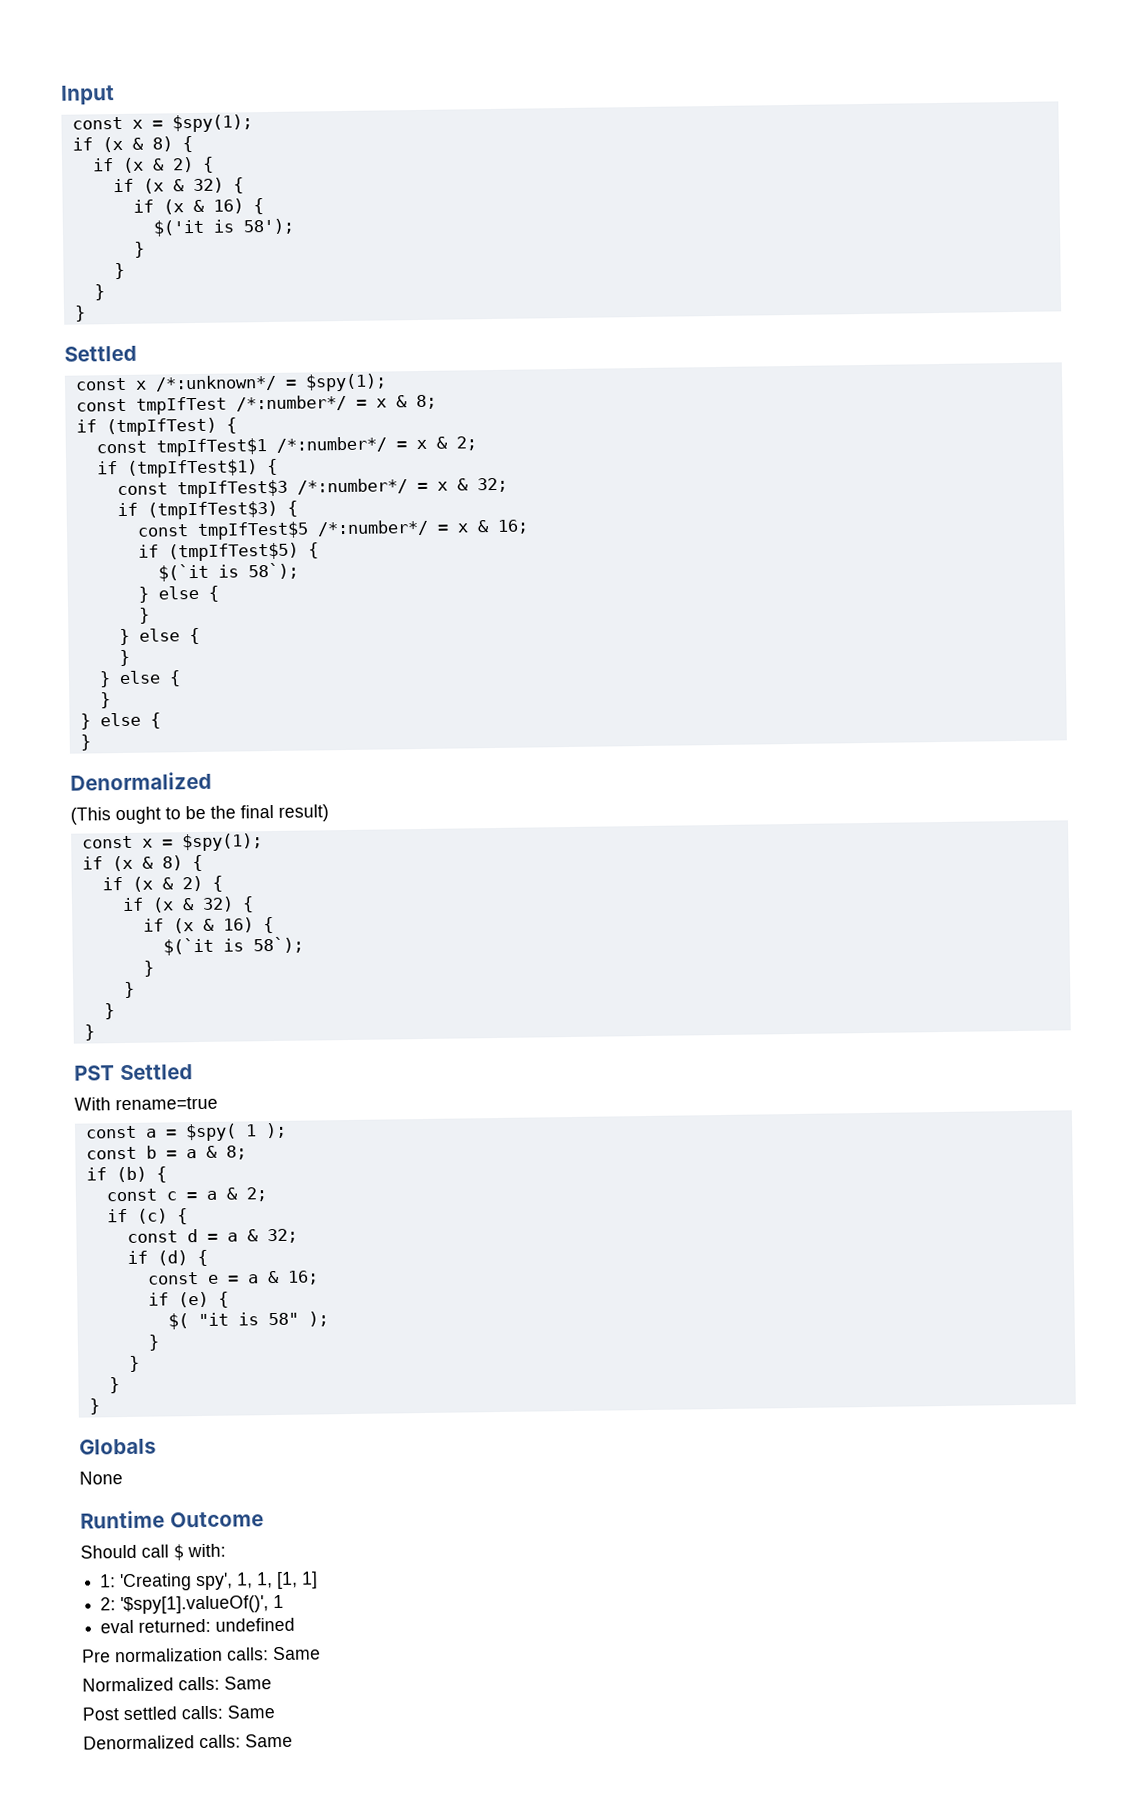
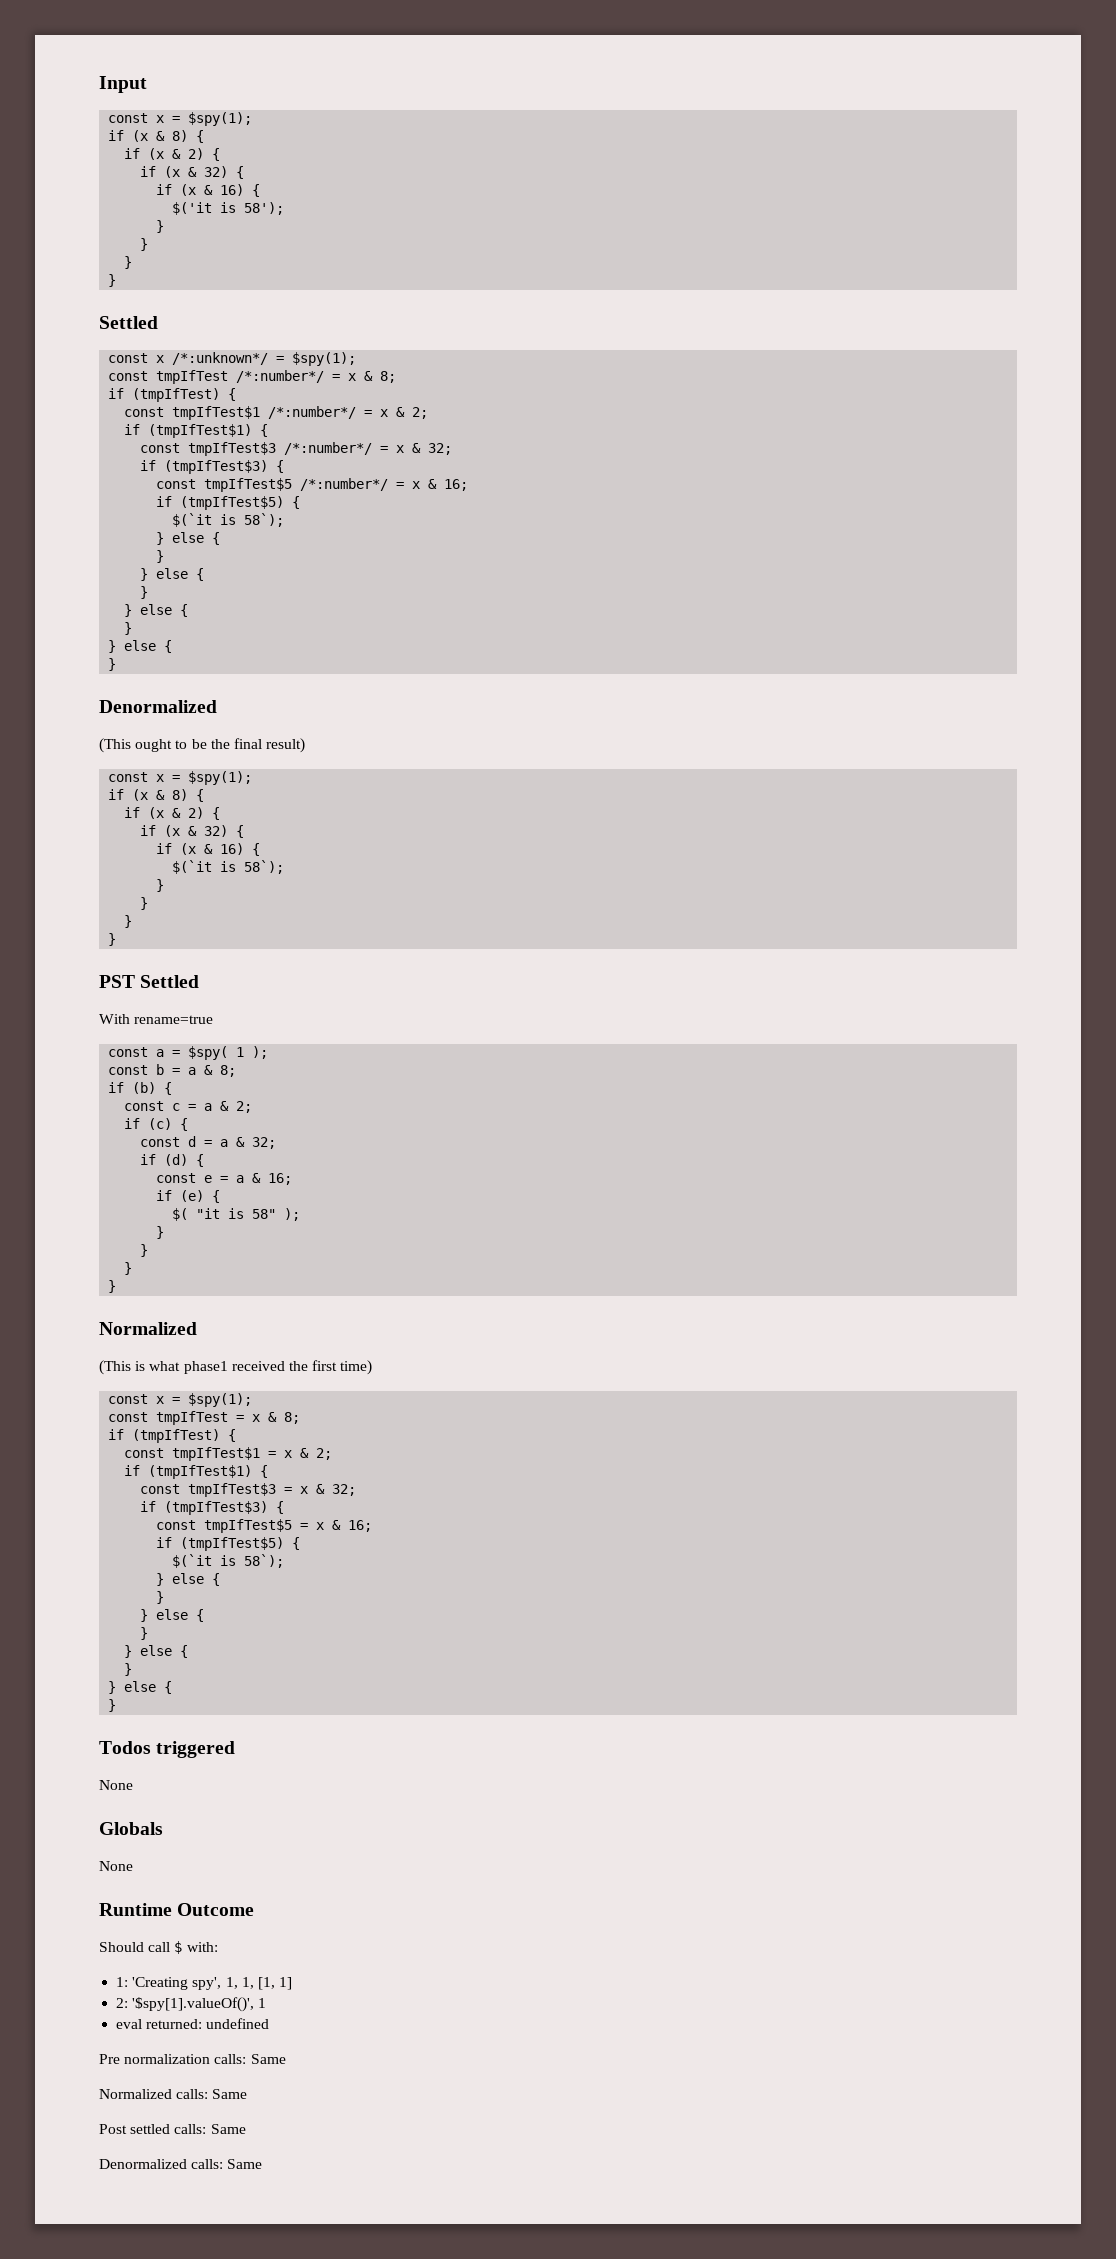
(100, 1406) none -> [99,1322,197,1335] [99,1360,373,1375] [108,1393,253,1407] [108,1411,301,1425] [108,1429,237,1443] [124,1447,333,1461] [124,1465,269,1479] [140,1483,357,1497] [140,1501,285,1515] [156,1519,373,1533] [156,1537,301,1551] [172,1554,285,1568] [156,1573,221,1586] [156,1591,165,1604] [140,1609,205,1622] [140,1627,149,1640] [124,1645,189,1658] [124,1663,133,1676] [108,1681,173,1694] [108,1699,117,1712] [99,1741,236,1758] [99,1780,133,1790] // Normalized // (This is what phase1 received the first time) // const x = $spy(1); // const tmpIfTest = x & 8; // if (tmpIfTest) { // const tmpIfTest$1 = x & 2; // if (tmpIfTest$1) { // const tmpIfTest$3 = x & 32; // if (tmpIfTest$3) { // const tmpIfTest$5 = x & 16; // if (tmpIfTest$5) { // $(`it is 58`); // } else { // } // } else { // } // } else { // } // } else { // } // Todos triggered // None

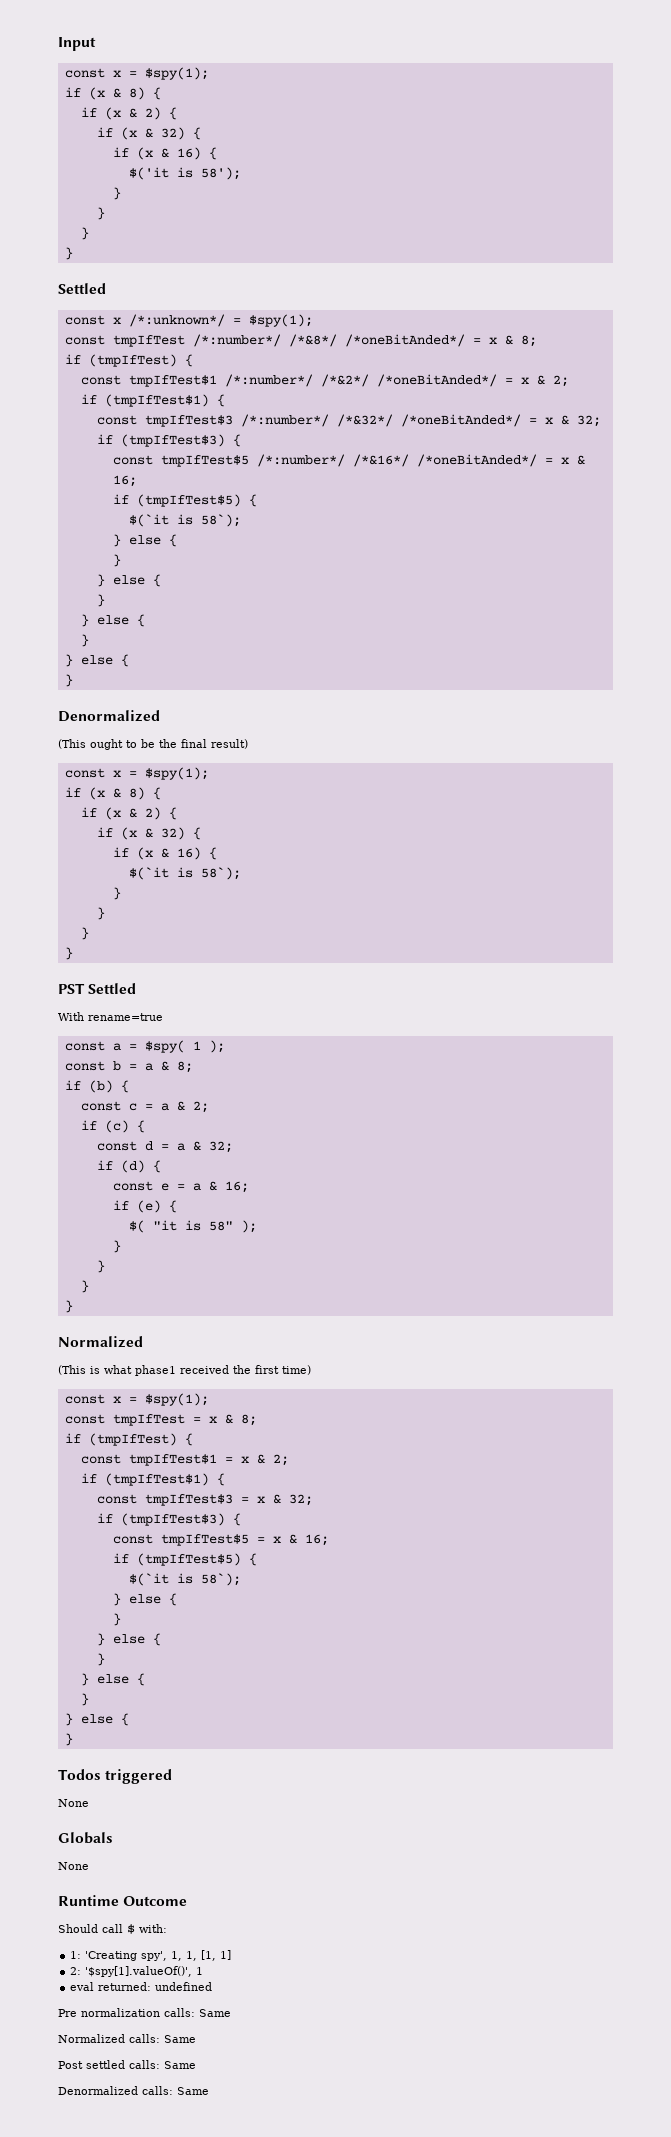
(325, 376) none -> [288,334,465,347] /*&8*/ /*oneBitAnded*/
(357, 412) none -> [320,374,497,387] /*&2*/ /*oneBitAnded*/
(373, 448) none -> [336,414,521,427] /*&32*/ /*oneBitAnded*/
(389, 484) none -> [352,454,537,467] /*&16*/ /*oneBitAnded*/

